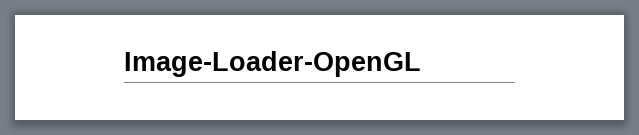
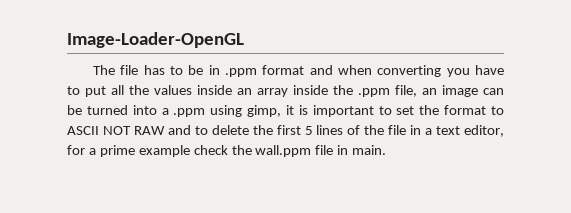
(421, 64) none -> [93,65,504,77] [67,85,504,97] [67,105,504,117] [67,125,504,137] [67,145,387,157] // The file has to be in .ppm format and when converting you have to put all the values inside an array inside the .ppm file, an image can be turned into a .ppm using gimp, it is important to set the format to ASCII NOT RAW and to delete the first 5 lines of the file in a text editor, for a prime example check the wall.ppm file in main.

